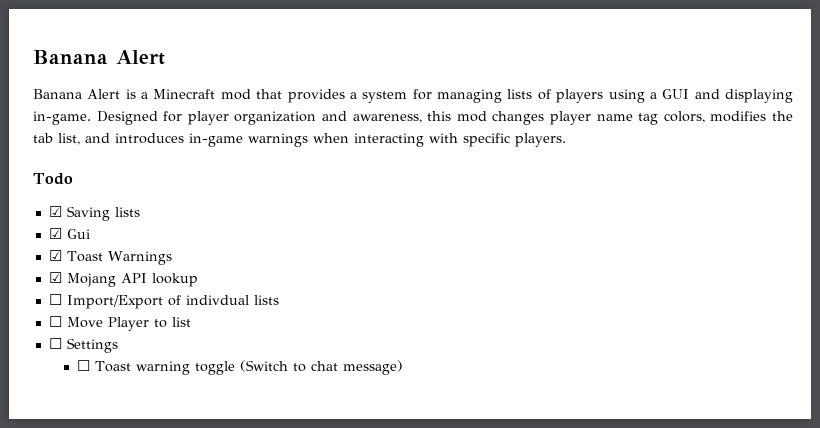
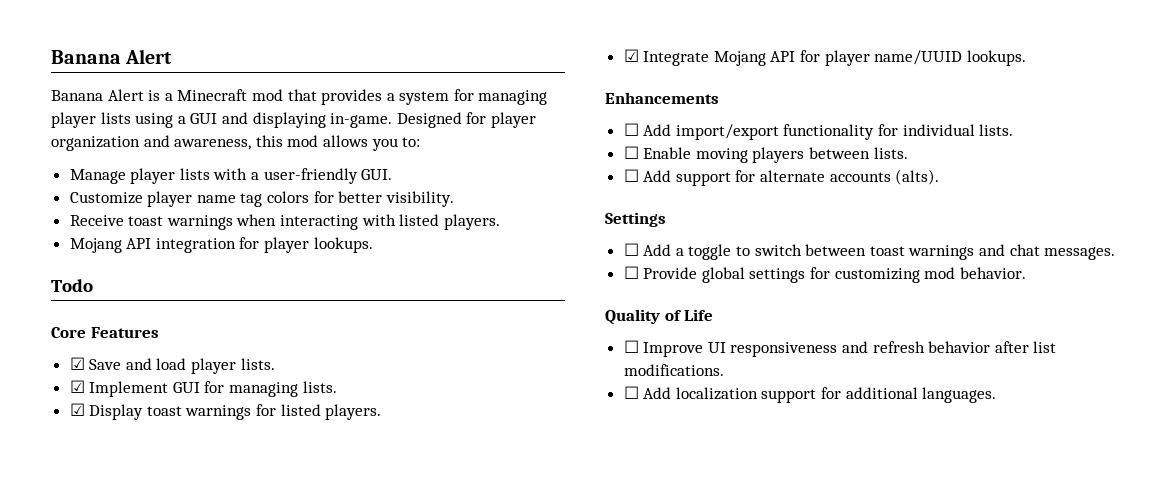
[507,89,604,103] lists of players -> [51,112,131,128] player lists
[492,111,794,125] [33,133,243,147] changes player name tag colors, modifies the tab list, and introduces in-game -> [322,135,421,151] [69,168,393,184] [69,191,454,207] [69,215,164,226] allows you to: // Manage player lists with a user-friendly GUI. // Customize player name tag colors for better visibility. // Receive toast
[463,133,566,147] [33,173,73,185] [48,206,140,221] [48,228,90,239] [48,250,172,265] [48,272,198,287] [48,294,279,309] [48,316,191,331] [48,338,118,353] [76,360,403,375] specific players. // Todo // ☑ Saving lists // ☑ Gui // ☑ Toast Warnings // ☑ Mojang API lookup // ☐ Import/Export of indivdual lists // ☐ Move Player to list // ☐ Settings // ☐ Toast warning toggle (Switch to chat message) -> [399,214,500,230] [69,237,373,253] [51,279,93,292] [51,327,159,338] [69,357,275,374] [69,380,337,397] [69,403,382,420] [623,49,1026,66] [605,92,719,104] [623,123,1014,140] [623,146,908,163] [623,169,940,186] [605,212,666,227] [623,243,1116,260] [623,266,1026,283] [605,309,714,325] [623,340,1057,357] [623,364,724,376] [623,386,997,403] listed players. // Mojang API integration for player lookups. // Todo // Core Features // ☑ Save and load player lists. // ☑ Implement GUI for managing lists. // ☑ Display toast warnings for listed players. // ☑ Integrate Mojang API for player name/UUID lookups. // Enhancements // ☐ Add import/export functionality for individual lists. // ☐ Enable moving players between lists. // ☐ Add support for alternate accounts (alts). // Settings // ☐ Add a toggle to switch between toast warnings and chat messages. // ☐ Provide global settings for customizing mod behavior. // Quality of Life // ☐ Improve UI responsiveness and refresh behavior after list modifications. // ☐ Add localization support for additional languages.

